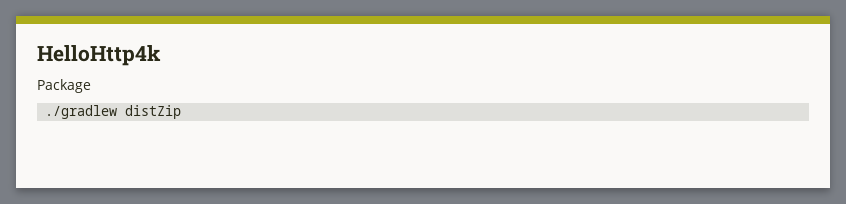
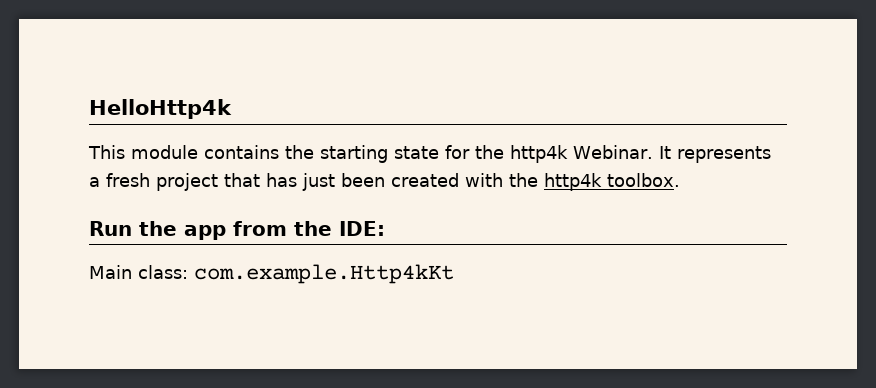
[37,79,91,93] [45,105,182,119] Package // ./gradlew distZip -> [88,145,771,163] [89,173,680,191] [89,221,385,240] [89,264,454,284] This module contains the starting state for the http4k Webinar. It represents a fresh project that has just been created with the http4k toolbox. // Run the app from the IDE: // Main class: com.example.Http4kKt

